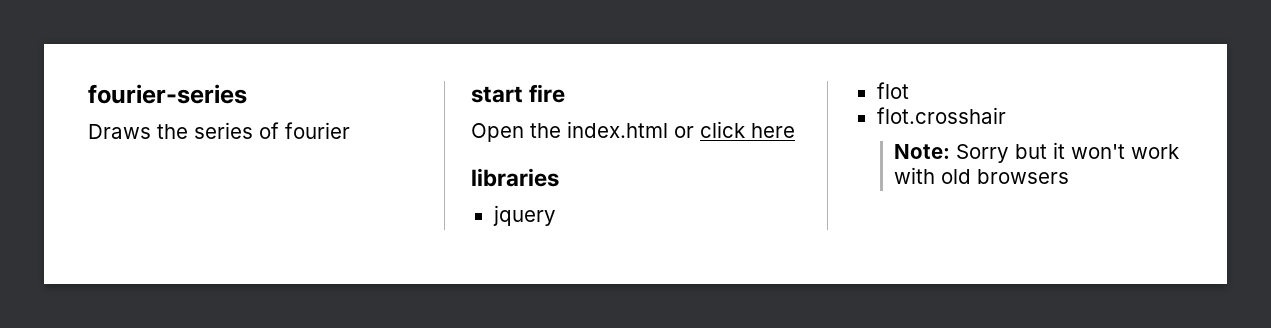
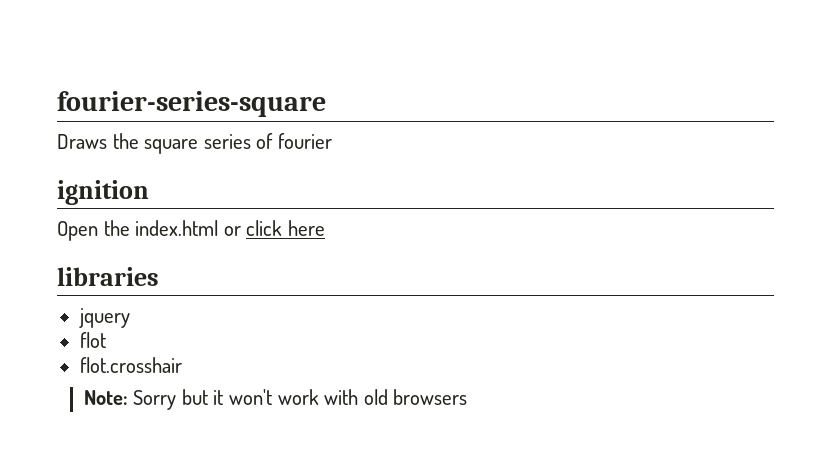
[88,84,247,104] fourier-series -> [57,91,326,117] fourier-series-square
(188, 131) none -> [144,139,199,154] square
[471,84,566,103] start fire -> [57,180,149,205] ignition

